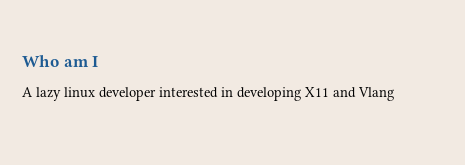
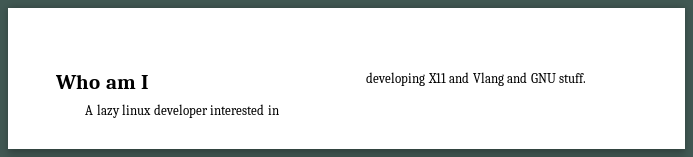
(394, 94) none -> [507,72,587,83] and GNU stuff.

